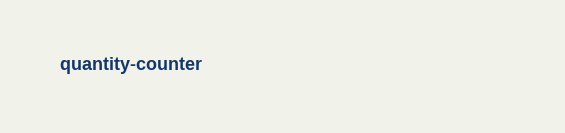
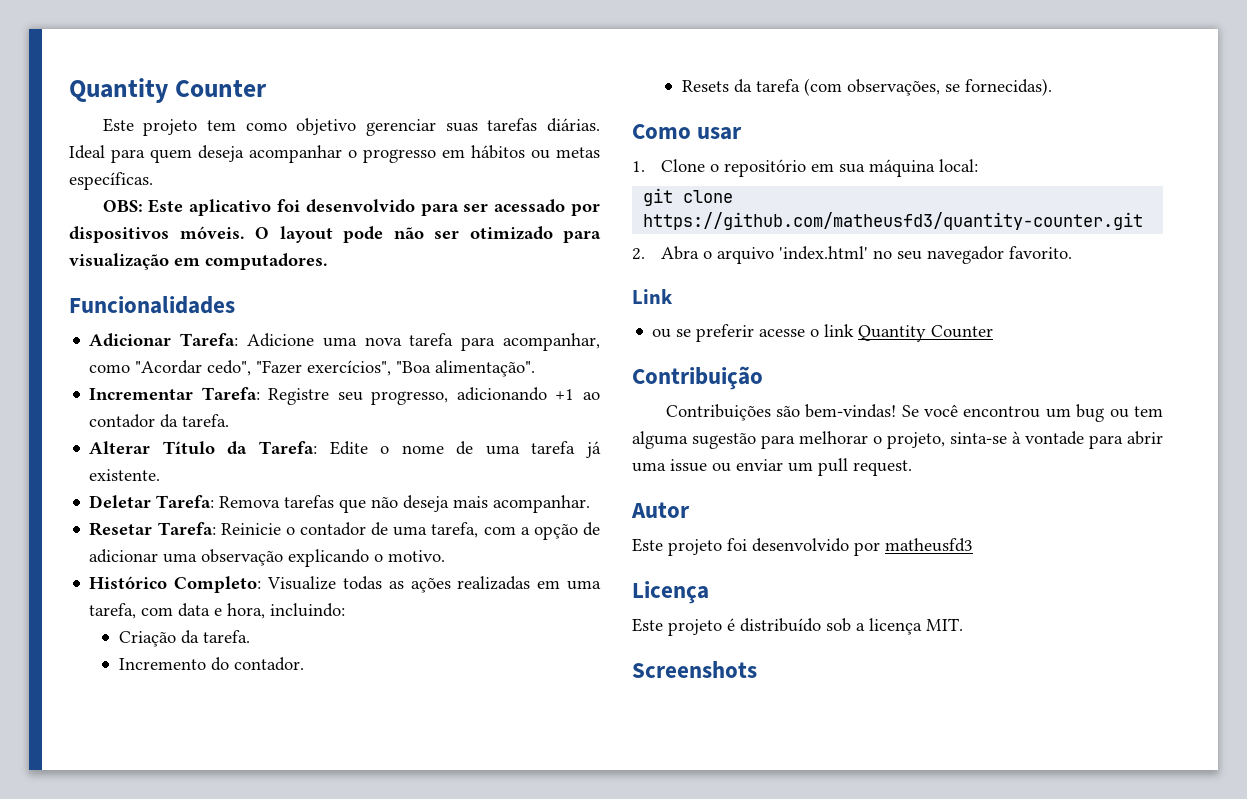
[60,57,202,74] quantity-counter -> [69,78,267,103] [102,118,600,136] [69,145,600,163] [69,172,153,190] [102,199,600,216] [69,226,601,243] [69,253,328,270] [69,296,235,314] [89,333,600,351] [89,360,536,377] [89,387,600,405] [89,414,230,428] [89,441,601,458] [89,469,161,481] [89,495,591,513] [89,522,600,540] [89,549,446,567] [89,576,601,593] [89,603,346,619] [118,630,250,647] [118,657,304,671] [681,78,1052,96] [632,124,743,140] [632,159,979,177] [643,188,734,206] [643,212,1144,230] [632,246,1073,264] [632,289,673,304] [652,324,994,342] [632,366,763,390] [665,404,1163,422] [632,431,1163,449] [632,458,912,476] [631,502,690,518] [632,538,973,556] [632,581,709,604] [632,618,963,636] [632,661,757,678] Quantity Counter // Este projeto tem como objetivo gerenciar suas tarefas diárias. Ideal para quem deseja acompanhar o progresso em hábitos ou metas específicas. // OBS: Este aplicativo foi desenvolvido para ser acessado por dispositivos móveis. O layout pode não ser otimizado para visualização em computadores. // Funcionalidades // Adicionar Tarefa: Adicione uma nova tarefa para acompanhar, como "Acordar cedo", "Fazer exercícios", "Boa alimentação". // Incrementar Tarefa: Registre seu progresso, adicionando +1 ao contador da tarefa. // Alterar Título da Tarefa: Edite o nome de uma tarefa já existente. // Deletar Tarefa: Remova tarefas que não deseja mais acompanhar. // Resetar Tarefa: Reinicie o contador de uma tarefa, com a opção de adicionar uma observação explicando o motivo. // Histórico Completo: Visualize todas as ações realizadas em uma tarefa, com data e hora, incluindo: // Criação da tarefa. // Incremento do contador. // Resets da tarefa (com observações, se fornecidas). // Como usar // 1. Clone o repositório em sua máquina local: // git clone https://github.com/matheusfd3/quantity-counter.git // 2. Abra o arquivo 'index.html' no seu navegador favorito. // Link // ou se preferir acesse o link Quantity Counter // Contribuição // Contribuições são bem-vindas! Se você encontrou um bug ou tem alguma sugestão para melhorar o projeto, sinta-se à vontade para abrir uma issue ou enviar um pull request. // Autor // Este projeto foi desenvolvido por matheusfd3 // Licença // Este projeto é distribuído sob a licença MIT. // Screenshots

